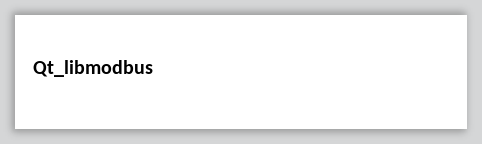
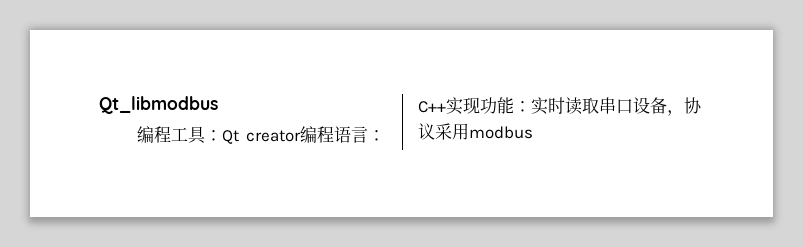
(153, 68) none -> [137,126,385,144] [418,97,702,116] [418,123,533,140] // 编程工具：Qt creator编程语言：C++实现功能：实时读取串口设备，协议采用modbus

